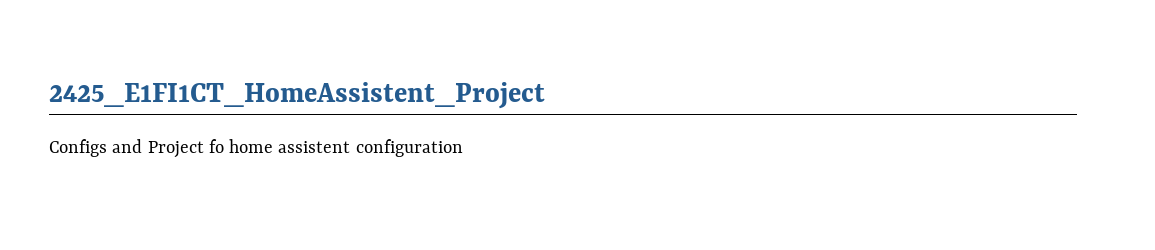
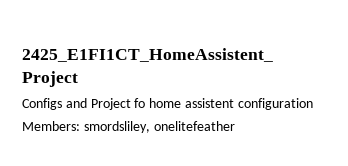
(463, 148) none -> [22,121,235,133] // Members: smordsliley, onelitefeather

